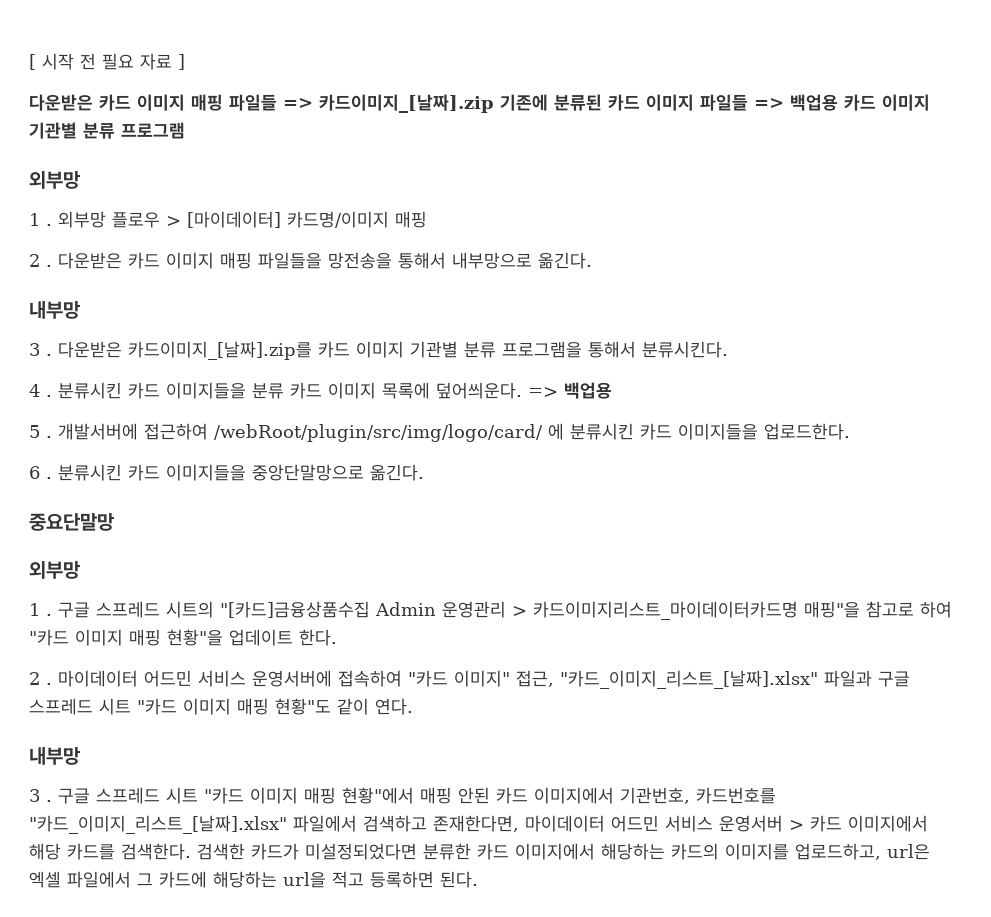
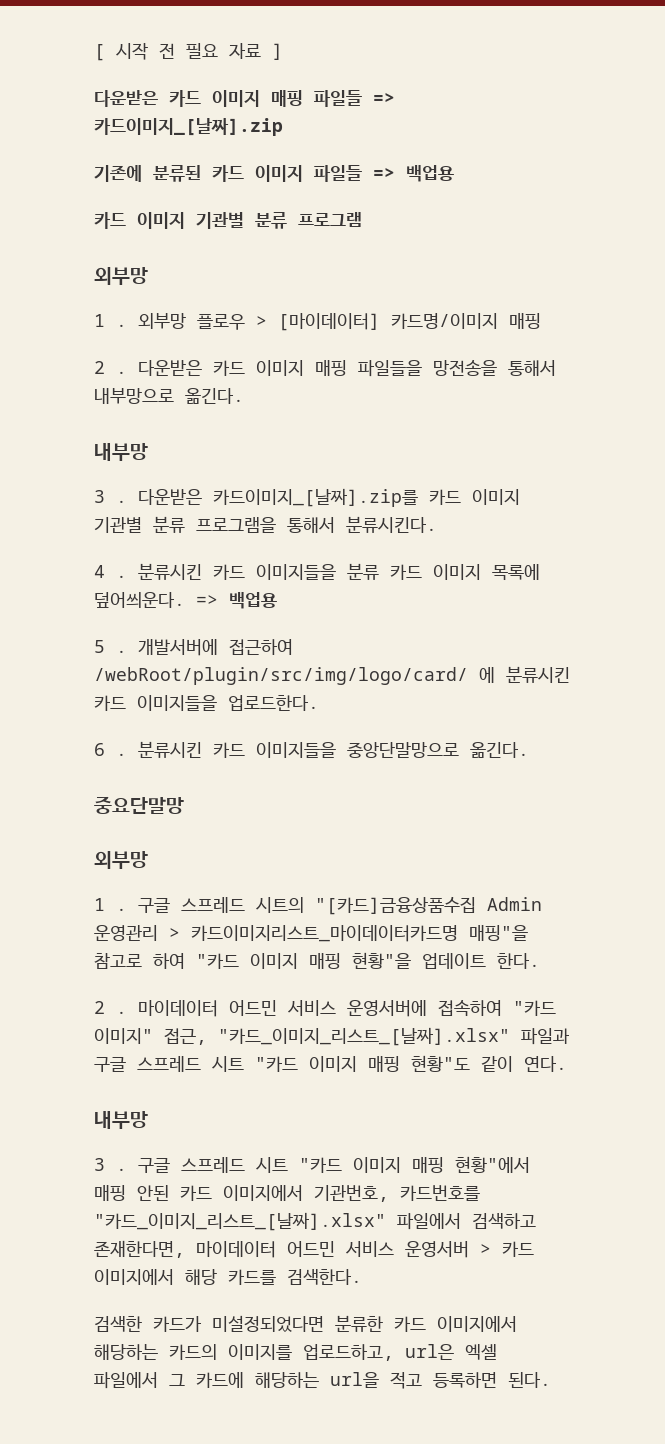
(494, 103) none -> (283, 127) //
(838, 102) none -> (454, 173) //
(191, 851) none -> (362, 1277) //

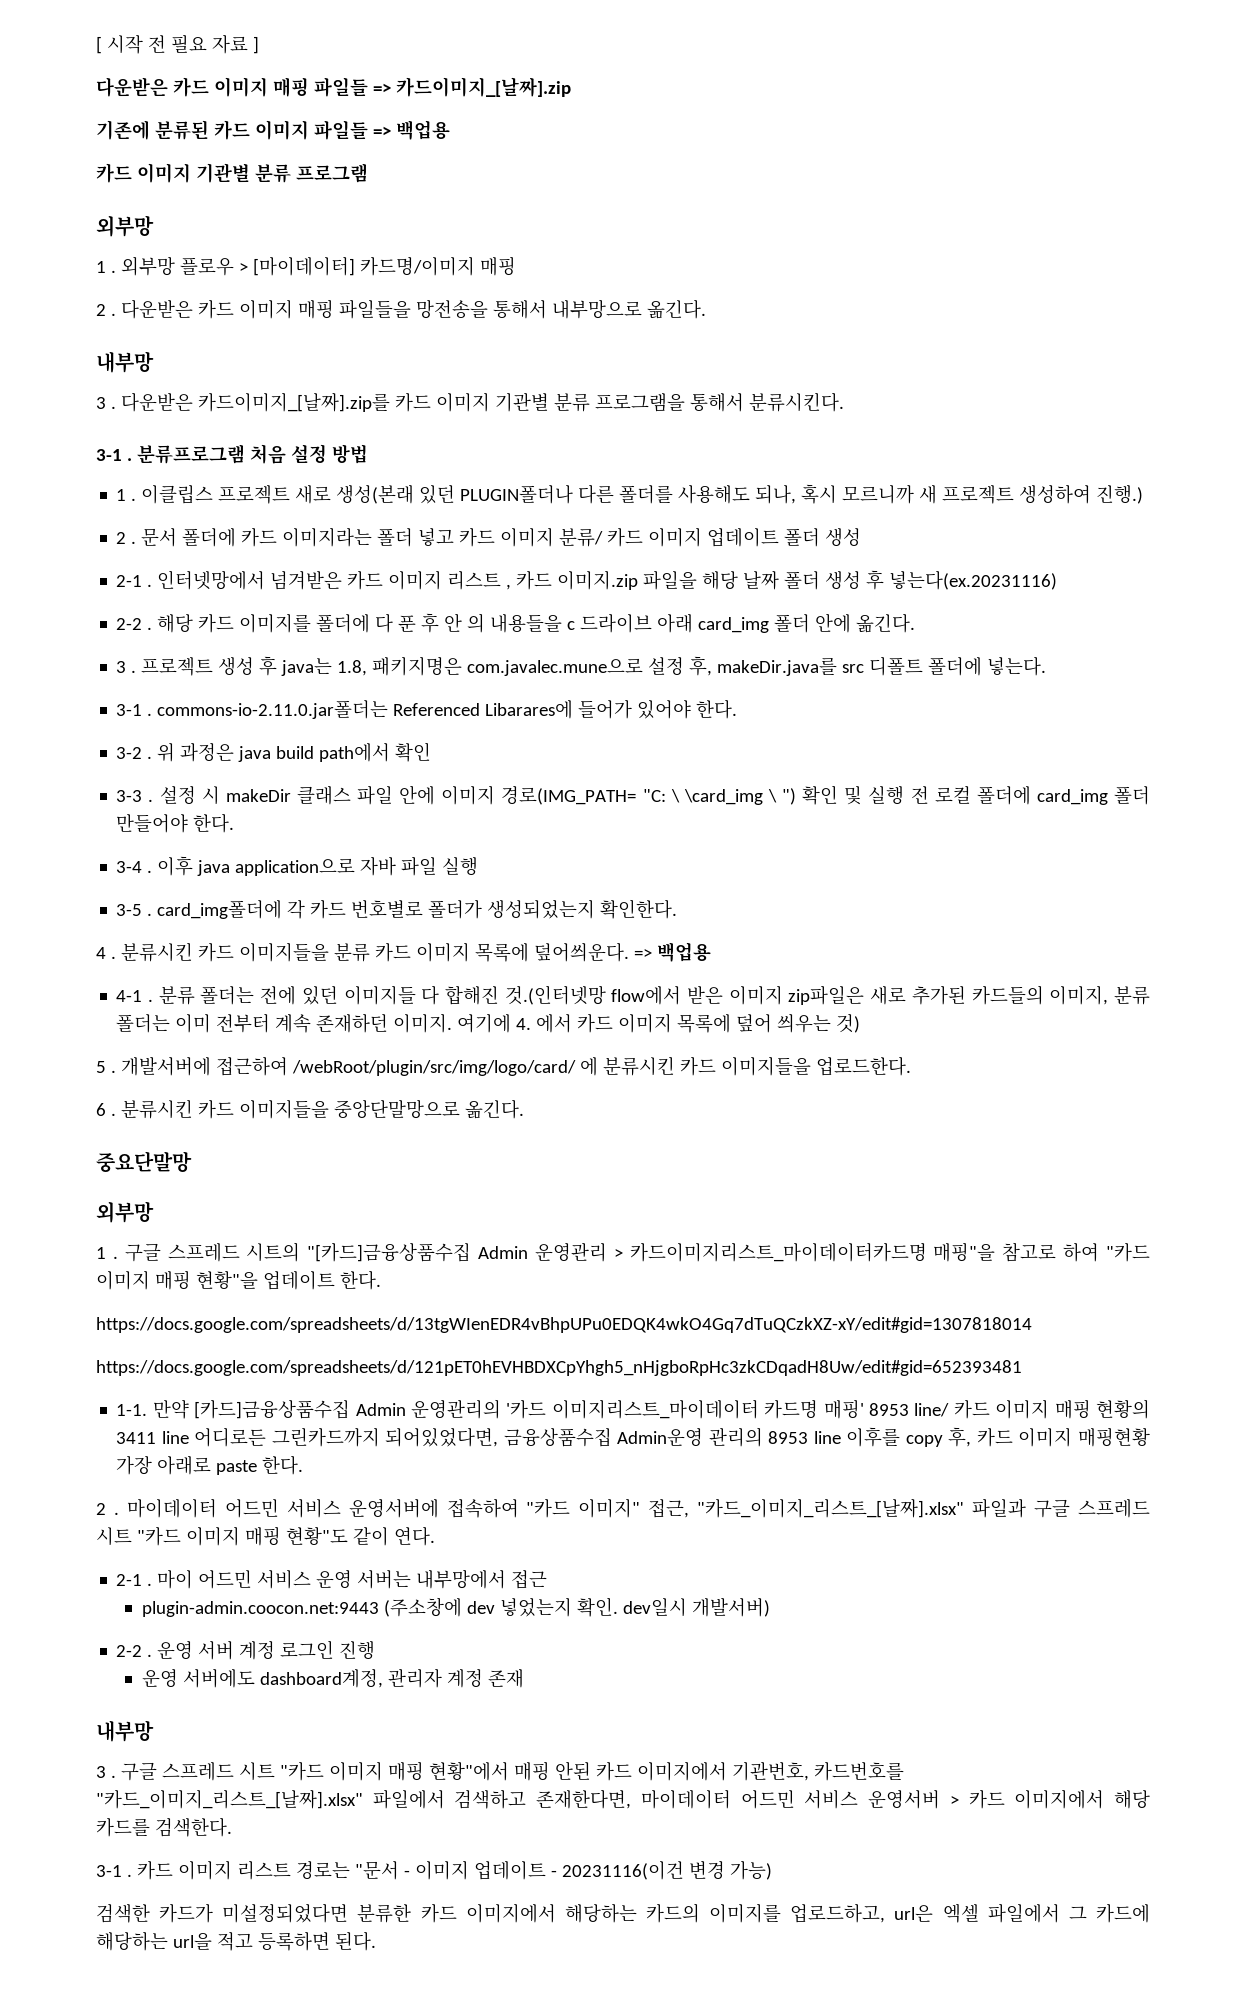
(437, 524) none -> [96,444,368,464] [116,484,1144,504] [116,527,862,547] [116,570,1058,590] [116,613,916,633] [116,656,1047,676] [116,699,738,719] [116,742,432,762] [116,785,1150,805] [116,813,235,833] [116,856,479,876] [116,899,678,919] // 3-1 . 분류프로그램 처음 설정 방법 // 1 . 이클립스 프로젝트 새로 생성(본래 있던 PLUGIN폴더나 다른 폴더를 사용해도 되나, 혹시 모르니까 새 프로젝트 생성하여 진행.) // 2 . 문서 폴더에 카드 이미지라는 폴더 넣고 카드 이미지 분류/ 카드 이미지 업데이트 폴더 생성 // 2-1 . 인터넷망에서 넘겨받은 카드 이미지 리스트 , 카드 이미지.zip 파일을 해당 날짜 폴더 생성 후 넣는다(ex.20231116) // 2-2 . 해당 카드 이미지를 폴더에 다 푼 후 안 의 내용들을 c 드라이브 아래 card_img 폴더 안에 옮긴다. // 3 . 프로젝트 생성 후 java는 1.8, 패키지명은 com.javalec.mune으로 설정 후, makeDir.java를 src 디폴트 폴더에 넣는다. // 3-1 . commons-io-2.11.0.jar폴더는 Referenced Libarares에 들어가 있어야 한다. // 3-2 . 위 과정은 java build path에서 확인 // 3-3 . 설정 시 makeDir 클래스 파일 안에 이미지 경로(IMG_PATH= "C: \ \card_img \ ") 확인 및 실행 전 로컬 폴더에 card_img 폴더 만들어야 한다. // 3-4 . 이후 java application으로 자바 파일 실행 // 3-5 . card_img폴더에 각 카드 번호별로 폴더가 생성되었는지 확인한다.
(277, 600) none -> [116,985,1150,1005] [116,1013,861,1033] // 4-1 . 분류 폴더는 전에 있던 이미지들 다 합해진 것.(인터넷망 flow에서 받은 이미지 zip파일은 새로 추가된 카드들의 이미지, 분류 폴더는 이미 전부터 계속 존재하던 이미지. 여기에 4. 에서 카드 이미지 목록에 덮어 씌우는 것)
(540, 961) none -> [96,1317,1032,1333] [96,1360,1022,1376] [116,1399,1151,1419] [116,1427,1150,1447] [116,1455,304,1475] // https://docs.google.com/spreadsheets/d/13tgWIenEDR4vBhpUPu0EDQK4wkO4Gq7dTuQCzkXZ-xY/edit#gid=1307818014 // https://docs.google.com/spreadsheets/d/121pET0hEVHBDXCpYhgh5_nHjgboRpHc3zkCDqadH8Uw/edit#gid=652393481 // 1-1. 만약 [카드]금융상품수집 Admin 운영관리의 '카드 이미지리스트_마이데이터 카드명 매핑' 8953 line/ 카드 이미지 매핑 현황의 3411 line 어디로든 그린카드까지 되어있었다면, 금융상품수집 Admin운영 관리의 8953 line 이후를 copy 후, 카드 이미지 매핑현황 가장 아래로 paste 한다.
(567, 1064) none -> [116,1569,548,1589] [141,1597,770,1617] [116,1640,376,1660] [141,1668,524,1688] // 2-1 . 마이 어드민 서비스 운영 서버는 내부망에서 접근 // plugin-admin.coocon.net:9443 (주소창에 dev 넣었는지 확인. dev일시 개발서버) // 2-2 . 운영 서버 계정 로그인 진행 // 운영 서버에도 dashboard계정, 관리자 계정 존재
(362, 1277) none -> [96,1860,772,1880] // 3-1 . 카드 이미지 리스트 경로는 "문서 - 이미지 업데이트 - 20231116(이건 변경 가능)

